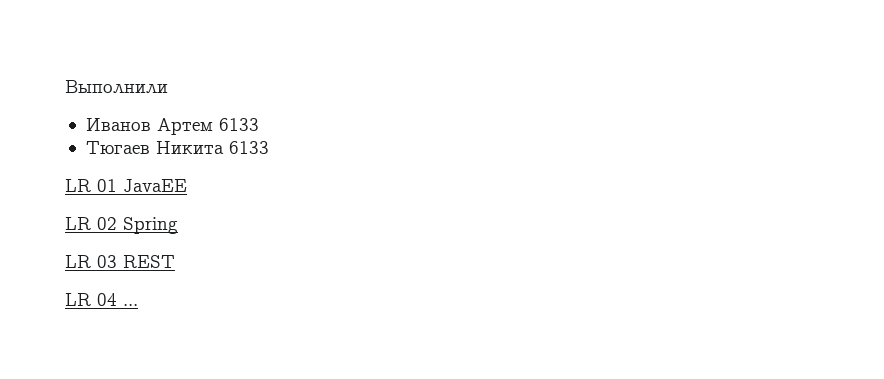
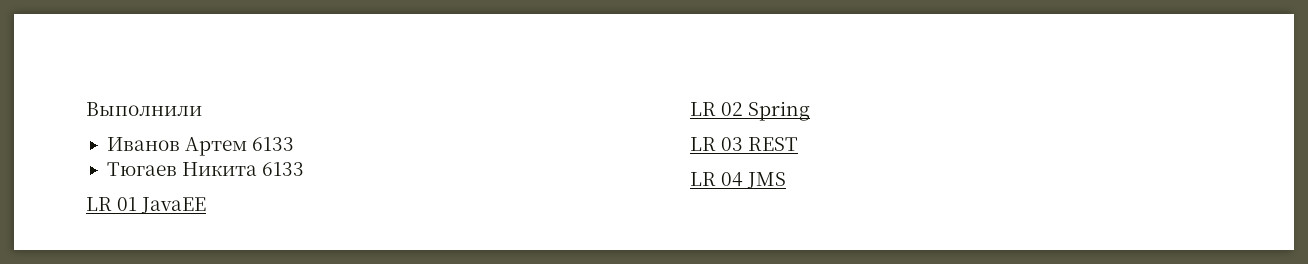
[123,304,138,306] ... -> [747,172,787,189] JMS

